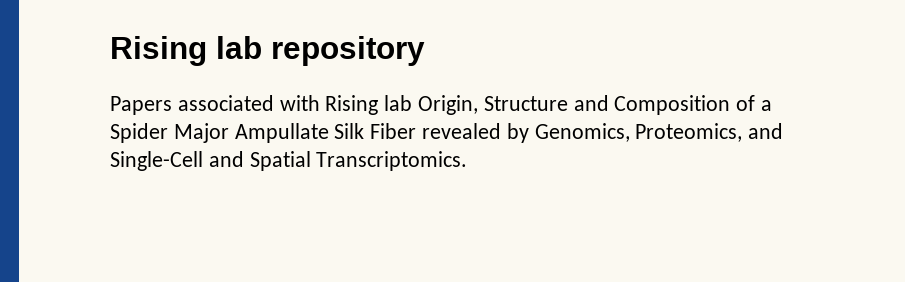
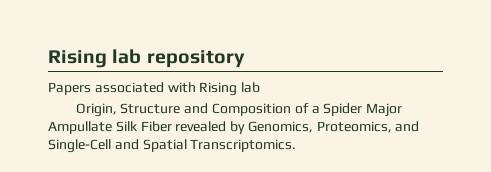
(413, 103) none -> (261, 87) //

